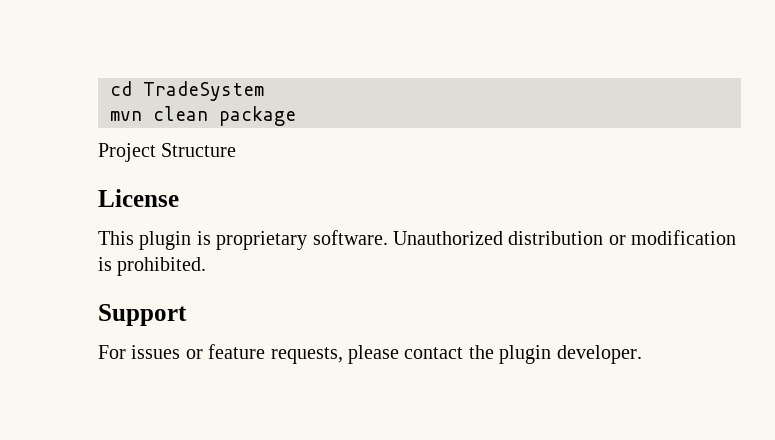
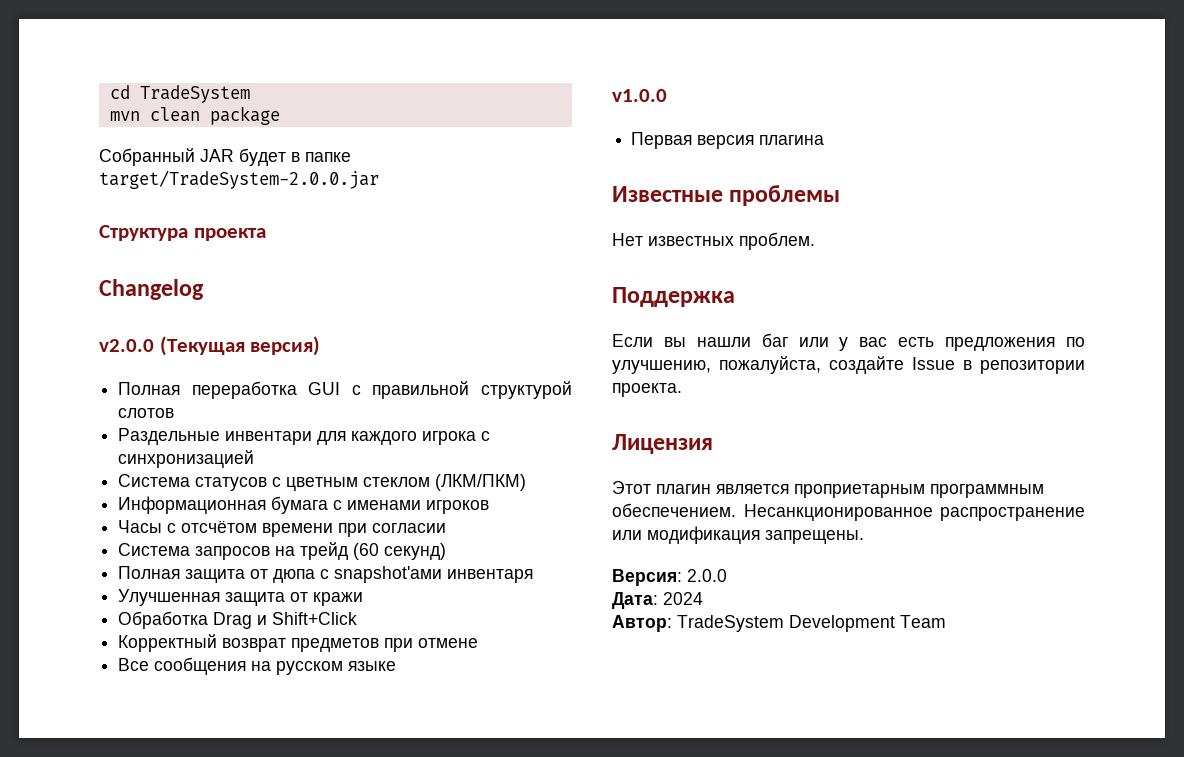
[98,143,237,162] [98,189,179,207] [98,230,737,250] [98,257,207,276] [98,304,187,326] [98,344,642,364] Project Structure // License // This plugin is proprietary software. Unauthorized distribution or modification is prohibited. // Support // For issues or feature requests, please contact the plugin developer. -> [99,148,351,166] [99,170,379,189] [99,225,266,241] [99,279,204,300] [99,336,321,356] [118,381,572,399] [118,408,175,418] [118,428,491,445] [118,450,255,468] [118,474,527,491] [118,496,490,514] [118,520,447,537] [118,542,447,560] [118,566,534,583] [118,589,364,606] [118,611,358,629] [118,634,479,652] [118,657,397,675] [612,89,667,102] [631,132,825,149] [612,185,841,206] [612,232,815,250] [612,287,735,307] [612,333,1085,351] [612,356,1085,374] [612,383,682,397] [612,434,713,454] [612,481,1044,498] [612,503,1085,521] [612,526,864,544] [612,569,727,586] [612,592,703,609] [612,615,946,632] Собранный JAR будет в папке target/TradeSystem-2.0.0.jar // Структура проекта // Changelog // v2.0.0 (Текущая версия) // Полная переработка GUI с правильной структурой слотов // Раздельные инвентари для каждого игрока с синхронизацией // Система статусов с цветным стеклом (ЛКМ/ПКМ) // Информационная бумага с именами игроков // Часы с отсчётом времени при согласии // Система запросов на трейд (60 секунд) // Полная защита от дюпа с snapshot'ами инвентаря // Улучшенная защита от кражи // Обработка Drag и Shift+Click // Корректный возврат предметов при отмене // Все сообщения на русском языке // v1.0.0 // Первая версия плагина // Известные проблемы // Нет известных проблем. // Поддержка // Если вы нашли баг или у вас есть предложения по улучшению, пожалуйста, создайте Issue в репозитории проекта. // Лицензия // Этот плагин является проприетарным программным обеспечением. Несанкционированное распространение или модификация запрещены. // Версия: 2.0.0 // Дата: 2024 // Автор: TradeSystem Development Team

